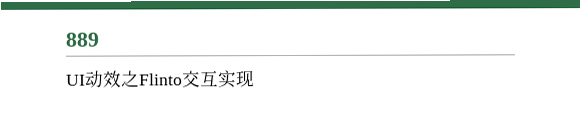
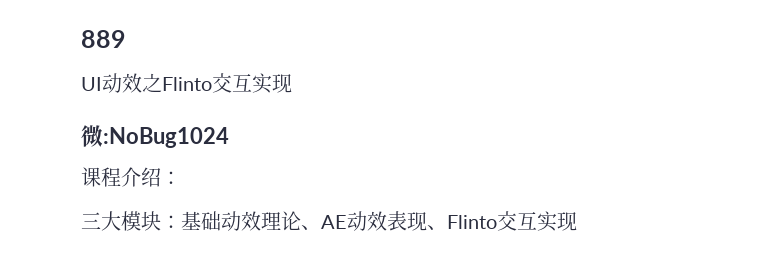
(255, 79) none -> [81,125,229,148] [81,167,181,187] [81,211,577,232] // 微:NoBug1024 // 课程介绍： // 三大模块：基础动效理论、AE动效表现、Flinto交互实现

